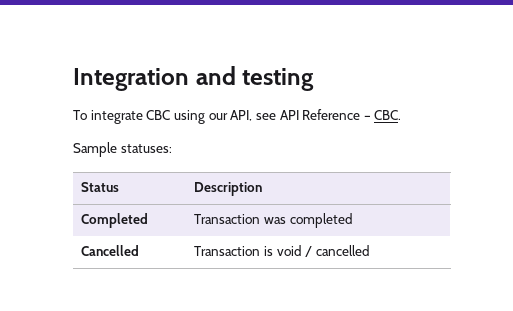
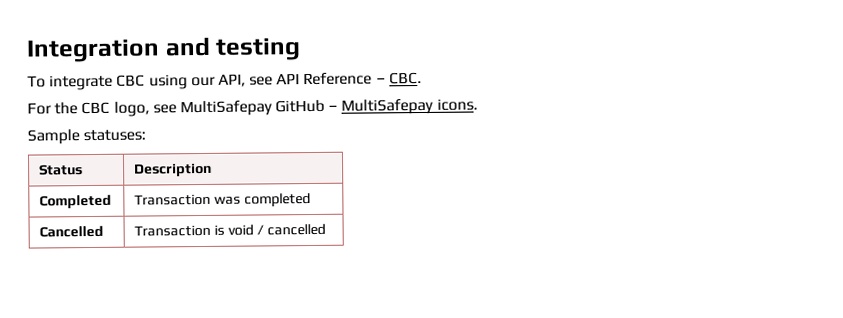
(402, 115) none -> [27,98,478,117] // For the CBC logo, see MultiSafepay GitHub – MultiSafepay icons.

